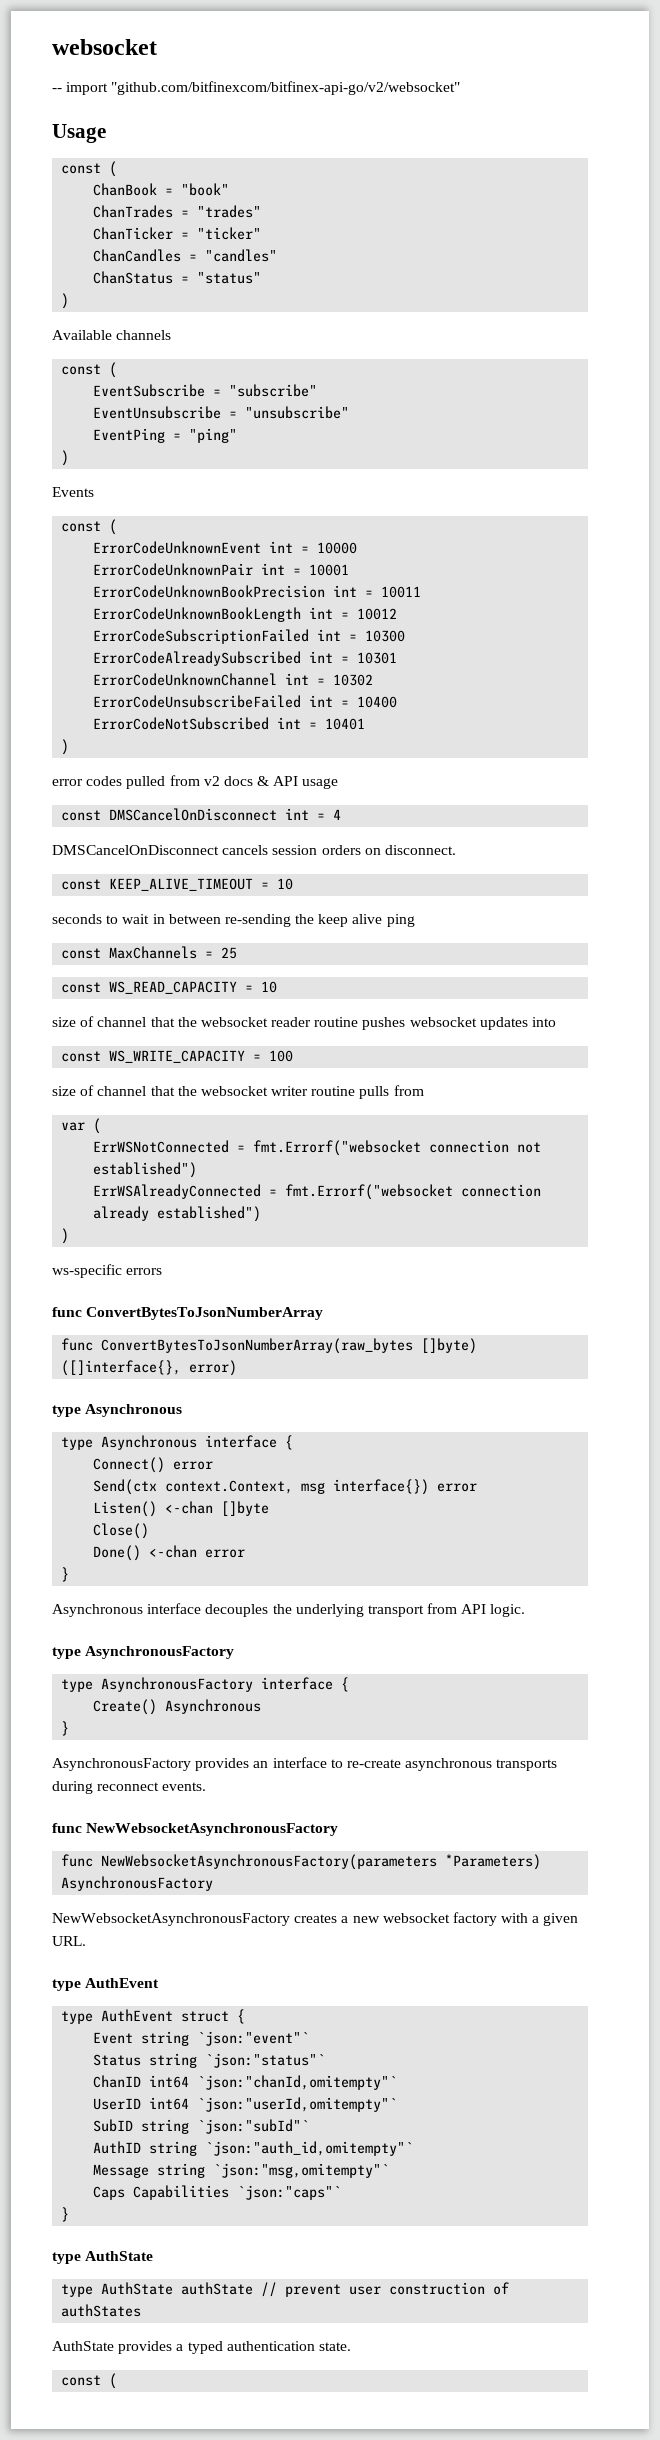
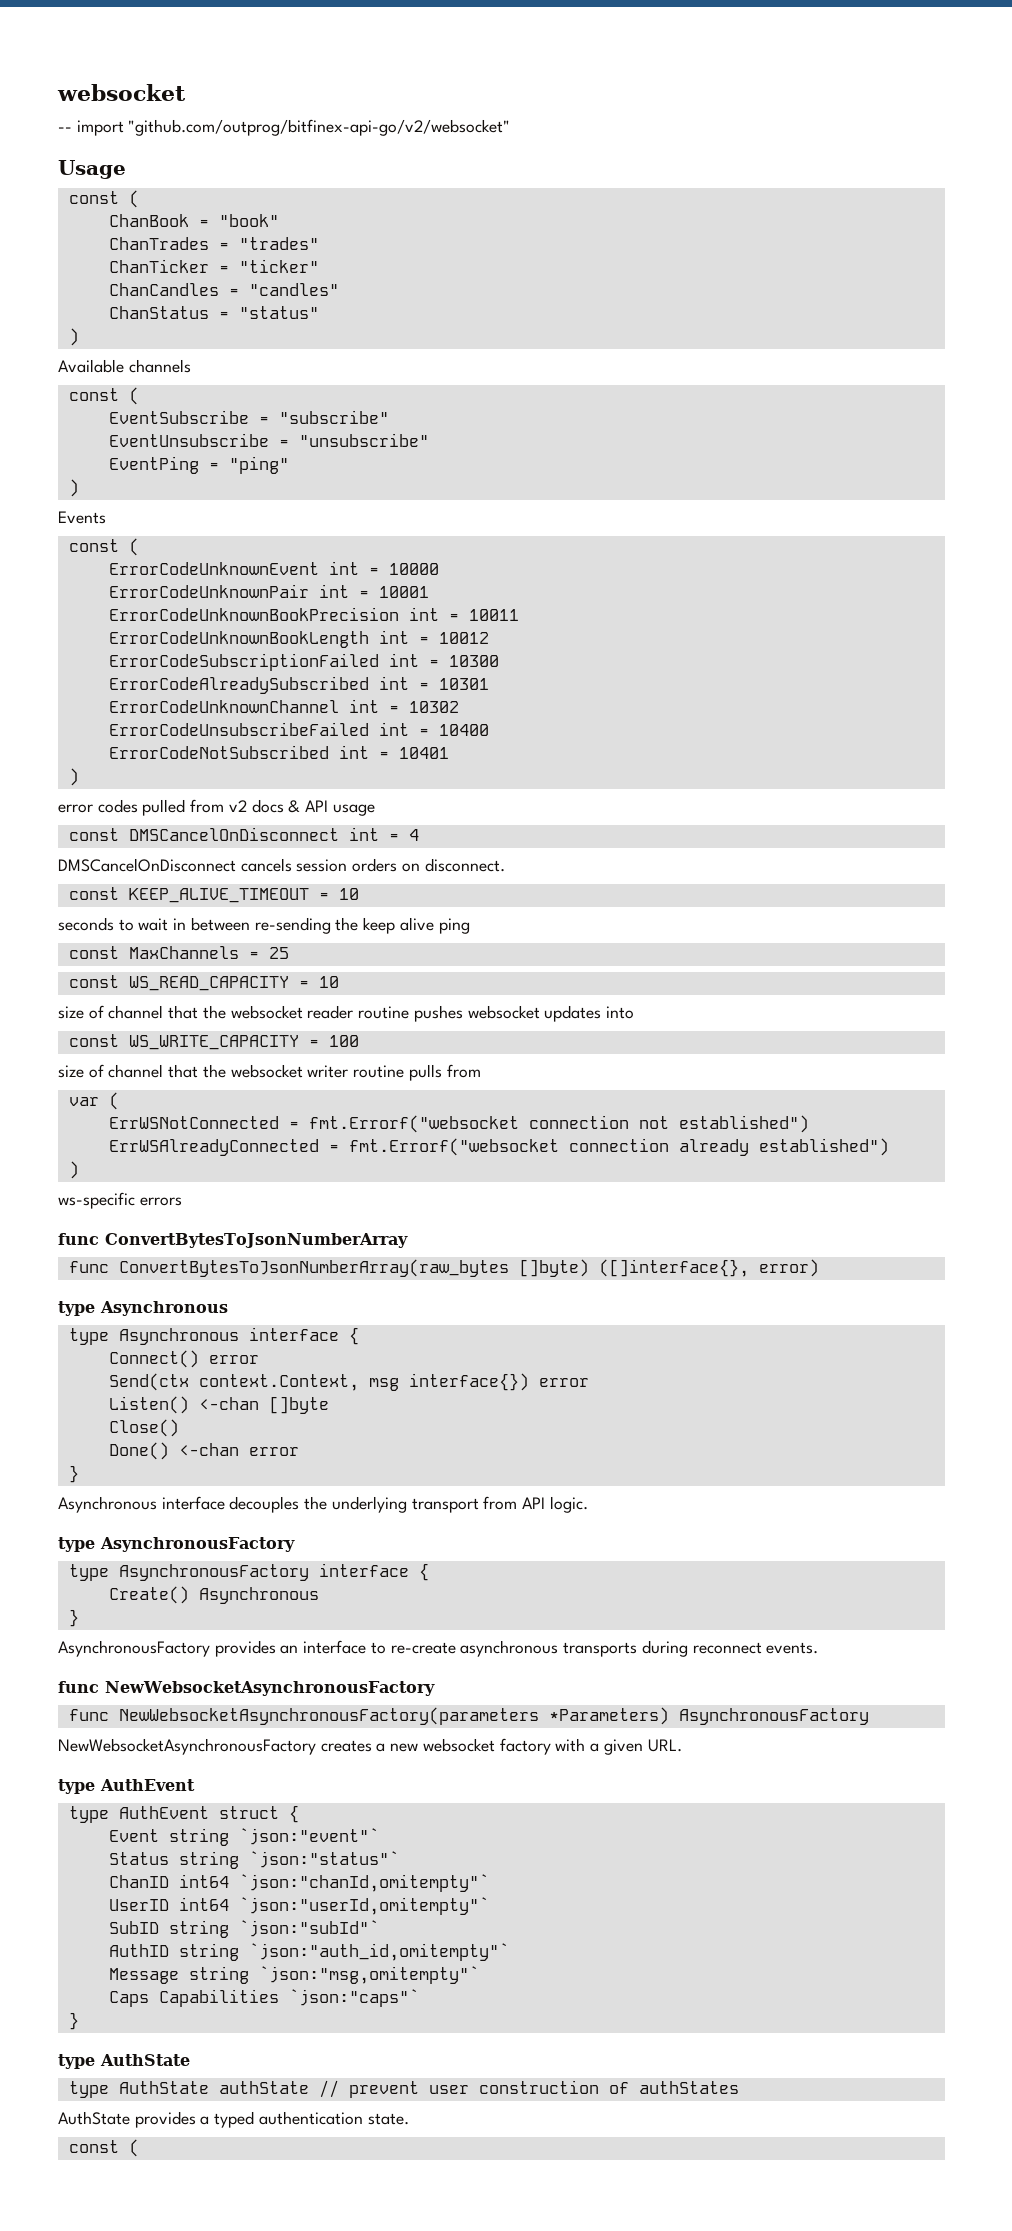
[111,81,461,95] "github.com/bitfinexcom/bitfinex-api-go/v2/websocket" -> [128,119,511,136] "github.com/outprog/bitfinex-api-go/v2/websocket"

